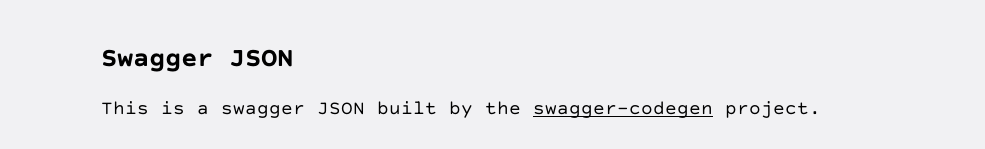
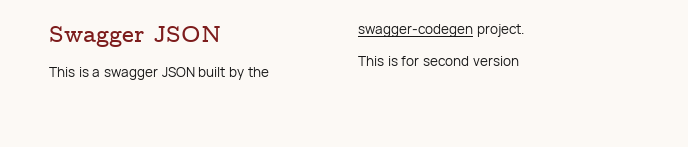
(821, 109) none -> [358,56,519,66] // This is for second version

